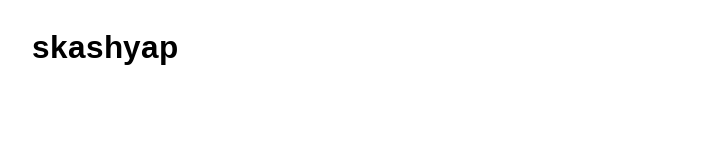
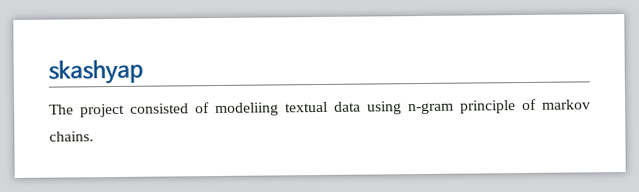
(178, 50) none -> [49,98,591,118] [49,131,94,142] // The project consisted of modeliing textual data using n-gram principle of markov chains.

